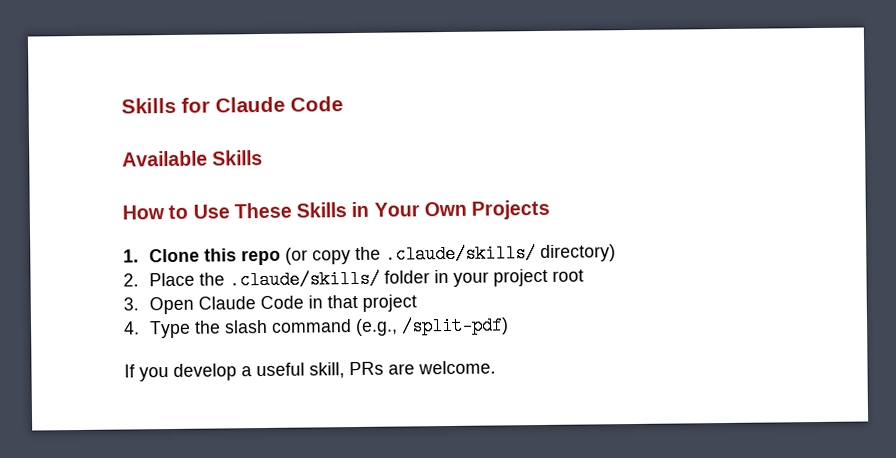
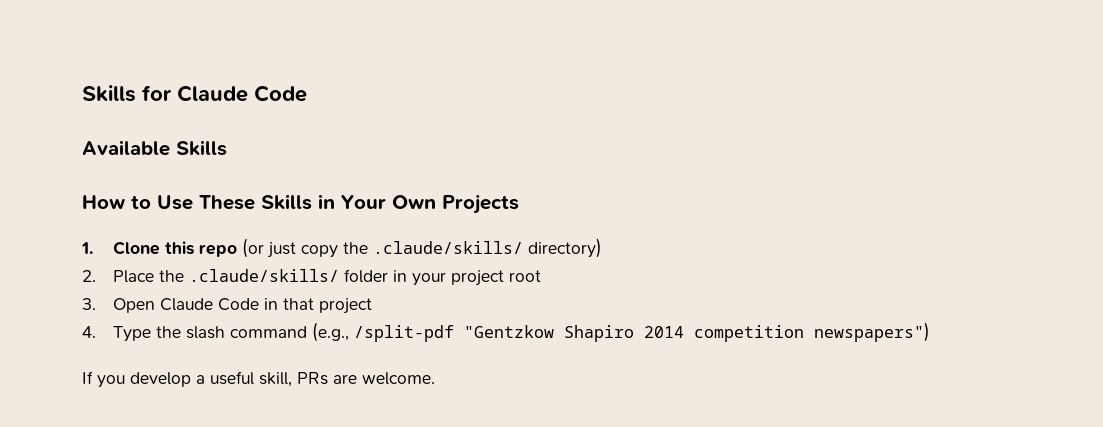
(308, 256) none -> [267,242,297,258] just
[400,316,509,336] /split-pdf) -> [354,322,931,342] /split-pdf "Gentzkow Shapiro 2014 competition newspapers")

